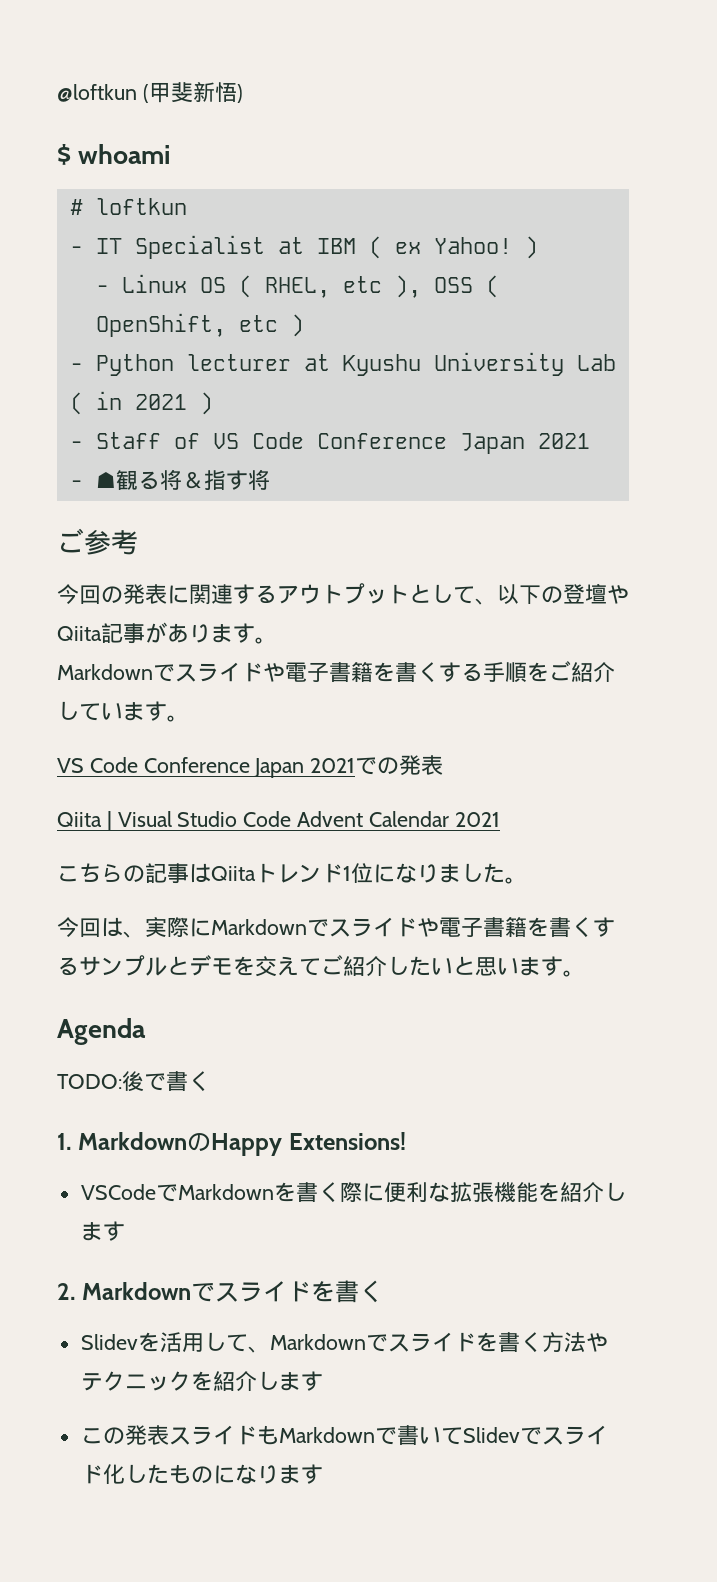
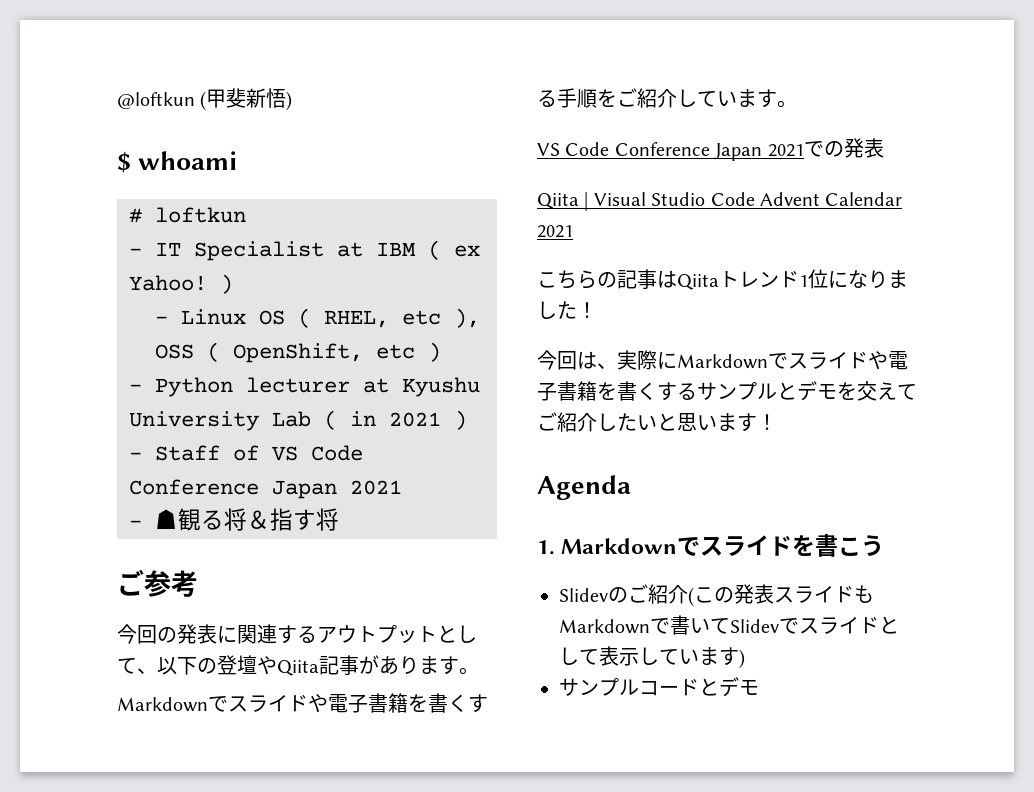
[505,877,527,884] 。 -> [577,302,597,318] ！
[563,970,585,977] 。 -> [757,414,777,430] ！
[57,1071,210,1092] // TODO:後で書く -> (631, 487) none
[187,1132,406,1156] [80,1182,626,1203] [80,1221,125,1241] [57,1280,384,1303] [80,1332,608,1353] [80,1371,323,1392] のHappy Extensions! // VSCodeでMarkdownを書く際に便利な拡張機能を紹介します // 2. Markdownでスライドを書く // Slidevを活用して、Markdownでスライドを書く方法やテクニックを紹介します // -> [677,534,885,557] [559,584,694,607] でスライドを書こう // Slidevのご紹介(
[102,1464,323,1484] 化したものになります -> [879,616,899,634] [559,646,745,669] [559,677,759,697] として表示しています) // サンプルコードとデモ

